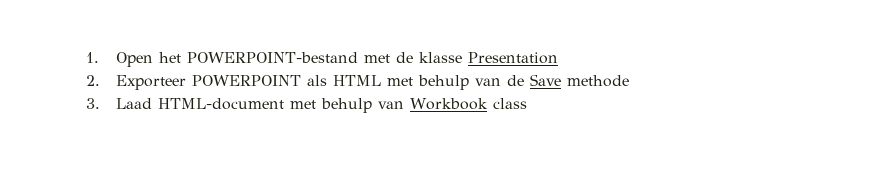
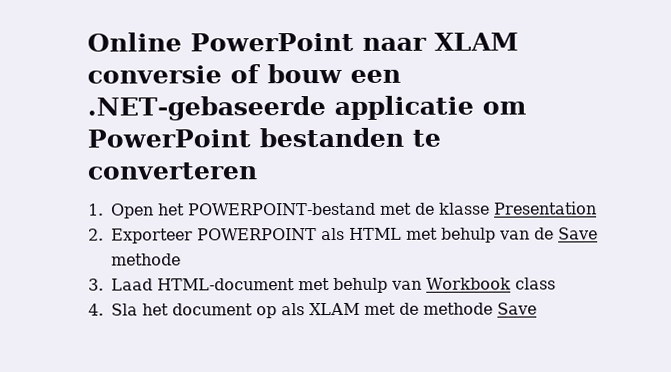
(86, 57) none -> [87,32,519,52] [87,63,401,84] [87,95,526,121] [87,127,441,148] [87,162,257,180] Online PowerPoint naar XLAM conversie of bouw een .NET-gebaseerde applicatie om PowerPoint bestanden te converteren //
(527, 103) none -> [88,302,537,319] // 4. Sla het document op als XLAM met de methode Save

